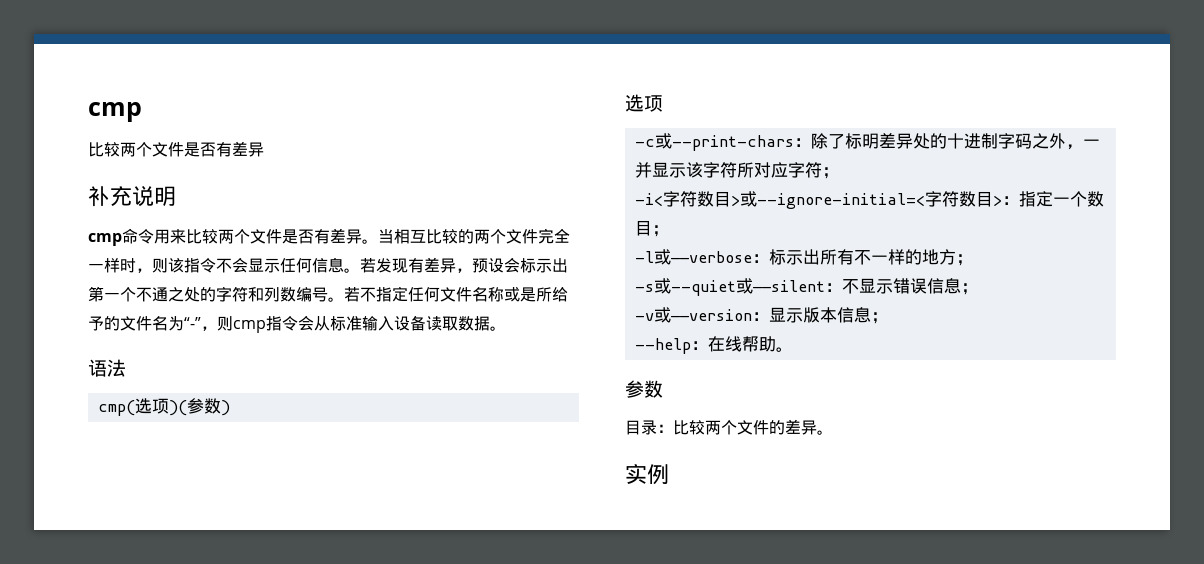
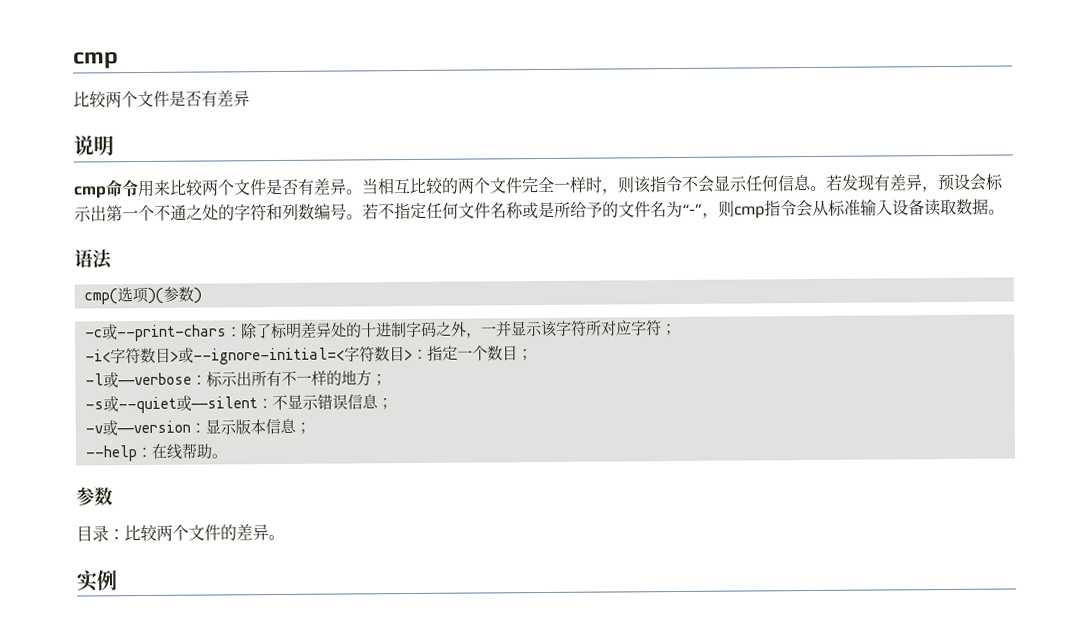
[88,186,132,207] 补充 -> (250, 98) none
[625,94,663,112] // 选项 -> (202, 295) none

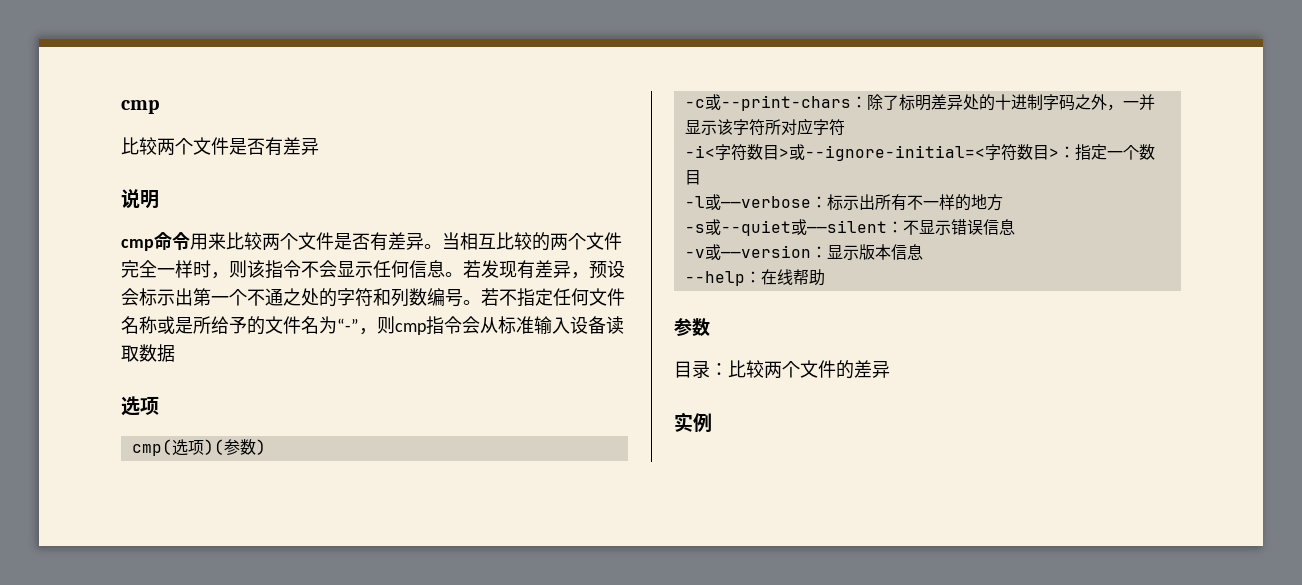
[988,209,1005,215] [74,249,113,270] 。 // 语法 -> [121,396,159,416] // 选项
[660,323,677,336] ； -> (845, 127) none
[516,348,533,361] ； -> (701, 177) none
[370,373,387,386] ； -> (1003, 202) none
[376,397,393,410] ； -> (1015, 227) none
[294,421,311,434] ； -> (923, 252) none
[211,453,228,459] 。 -> (825, 277) none
[268,534,285,541] 。 -> (890, 369) none

